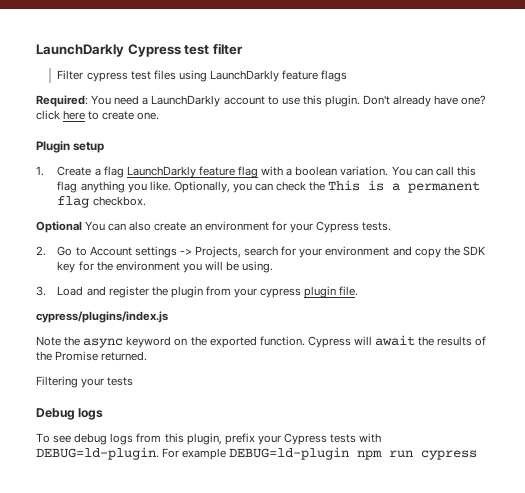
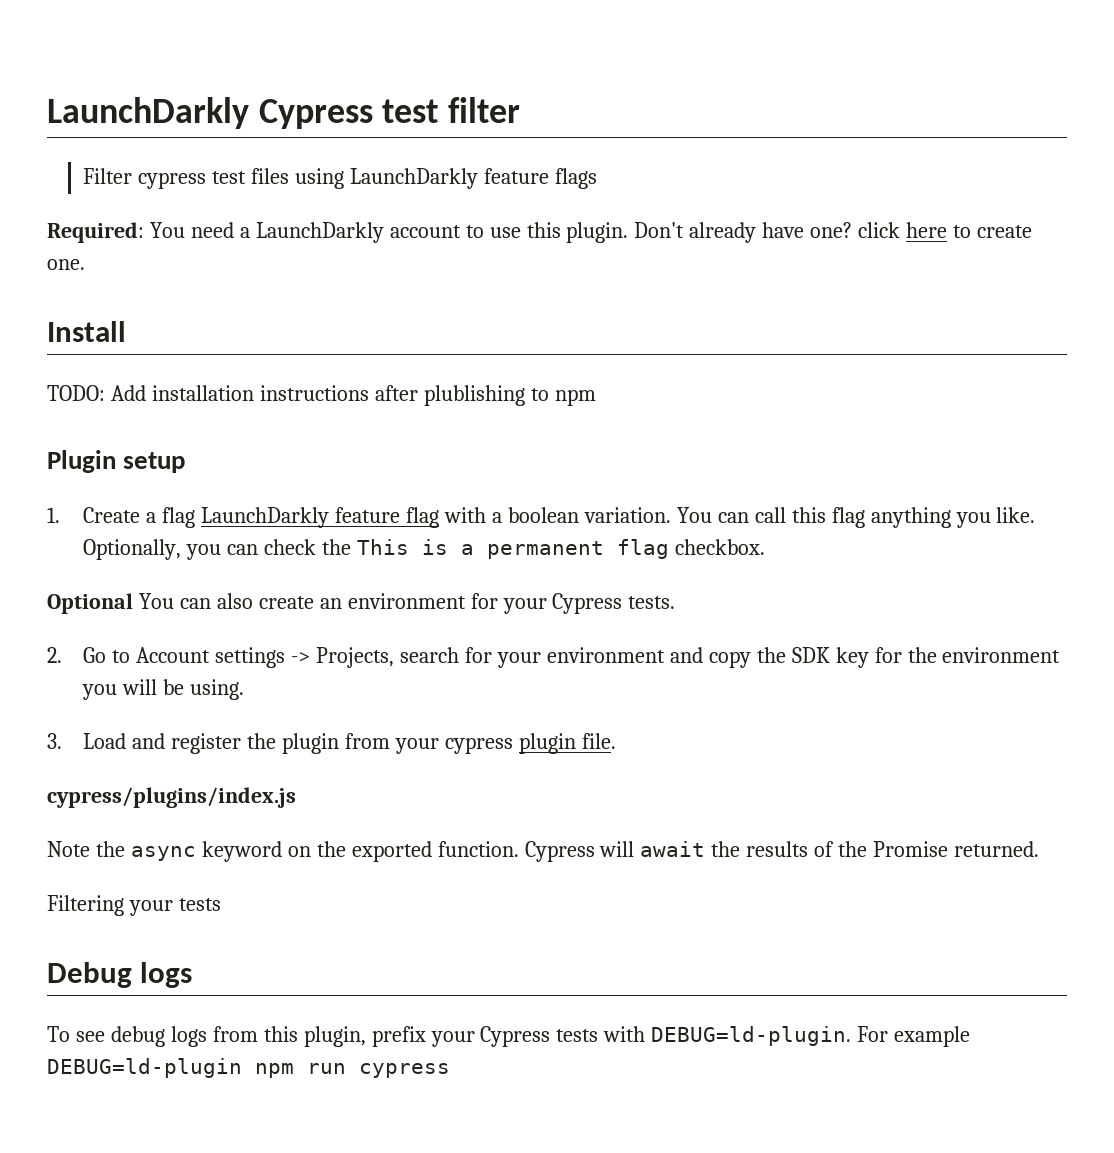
(160, 116) none -> [47,321,126,342] [47,385,596,406] // Install // TODO: Add installation instructions after plublishing to npm

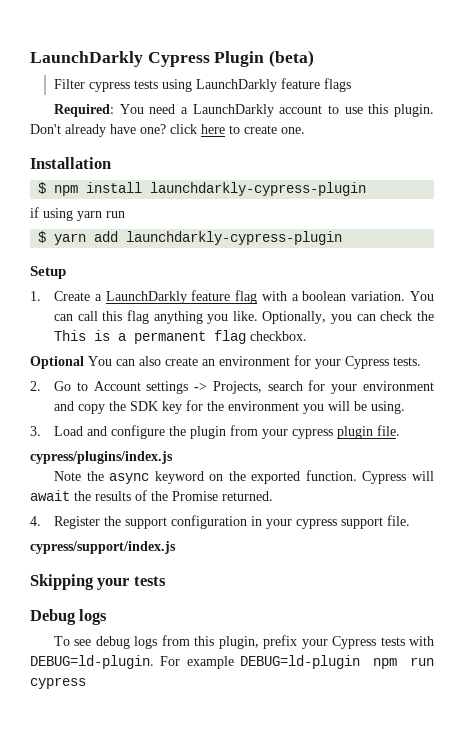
[382,97,521,123] test filter -> [214,50,315,67] Plugin (beta)
[212,168,290,184] test files -> [133,80,158,89] tests
[47,321,126,342] [47,385,596,406] [47,450,186,473] Install // TODO: Add installation instructions after plublishing to npm // Plugin setup -> [30,157,111,169] [38,182,367,196] [30,207,125,221] [38,231,343,245] [30,266,66,279] Installation // $ npm install launchdarkly-cypress-plugin // if using yarn run // $ yarn add launchdarkly-cypress-plugin // Setup
[162,507,196,528] flag -> (102, 297) none
[171,733,242,754] register -> [110,425,165,439] configure
[47,895,124,916] Filtering -> [30,515,410,529] [30,541,176,554] [30,574,94,590] 4. Register the support configuration in your cypress support file. // cypress/support/index.js // Skipping

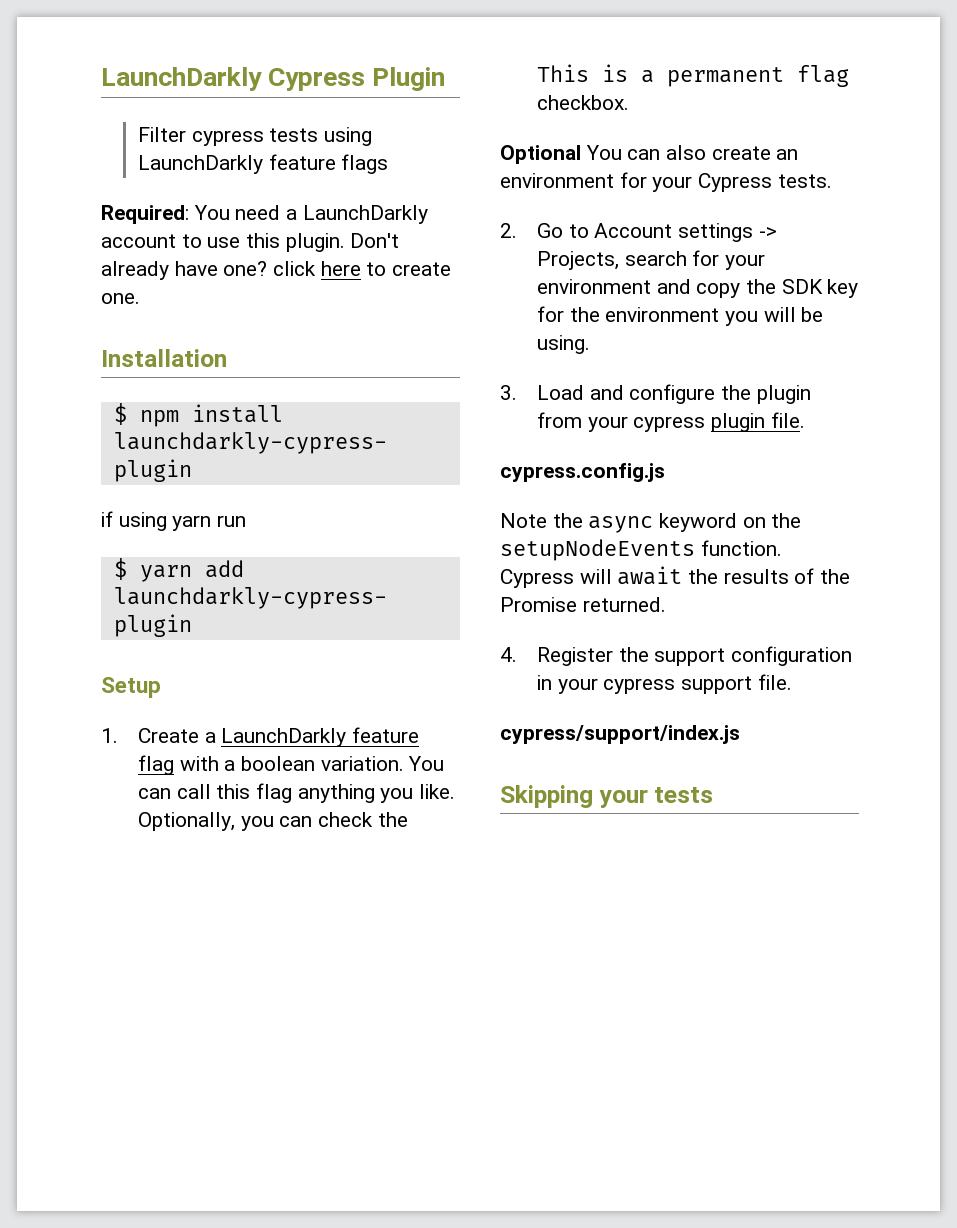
[269,50,315,67] (beta) -> (446, 79) none
[30,451,173,464] cypress/plugins/index.js -> [500,463,665,482] cypress.config.js
[251,471,301,484] exported -> [500,539,695,561] setupNodeEvents
[30,609,108,625] [53,635,434,649] [30,655,434,669] [30,677,86,689] // Debug logs // To see debug logs from this plugin, prefix your Cypress tests with DEBUG=ld-plugin. For example DEBUG=ld-plugin npm run cypress -> (714, 795) none

